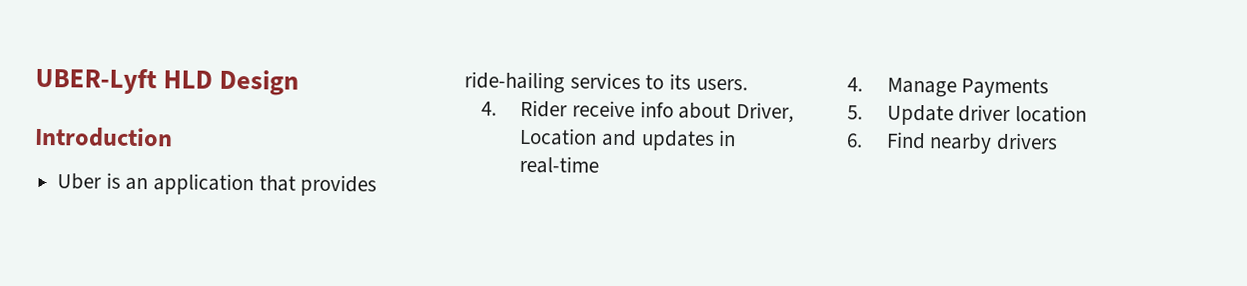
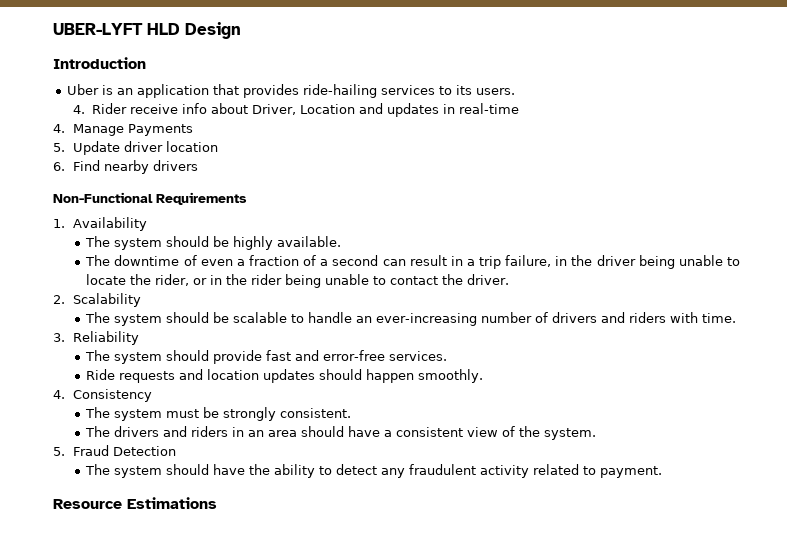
[35,67,157,95] UBER-Lyft -> [53,23,143,35] UBER-LYFT
(1058, 141) none -> [53,192,247,205] [53,217,147,231] [85,236,342,250] [85,255,740,269] [86,274,510,288] [53,293,141,307] [85,312,737,326] [53,331,139,345] [85,350,448,364] [86,369,484,383] [53,389,152,402] [85,407,352,421] [85,426,597,440] [53,445,176,456] [85,464,663,478] [53,497,217,509] // Non-Functional Requirements // 1. Availability // The system should be highly available. // The downtime of even a fraction of a second can result in a trip failure, in the driver being unable to locate the rider, or in the rider being unable to contact the driver. // 2. Scalability // The system should be scalable to handle an ever-increasing number of drivers and riders with time. // 3. Reliability // The system should provide fast and error-free services. // Ride requests and location updates should happen smoothly. // 4. Consistency // The system must be strongly consistent. // The drivers and riders in an area should have a consistent view of the system. // 5. Fraud Detection // The system should have the ability to detect any fraudulent activity related to payment. // Resource Estimations

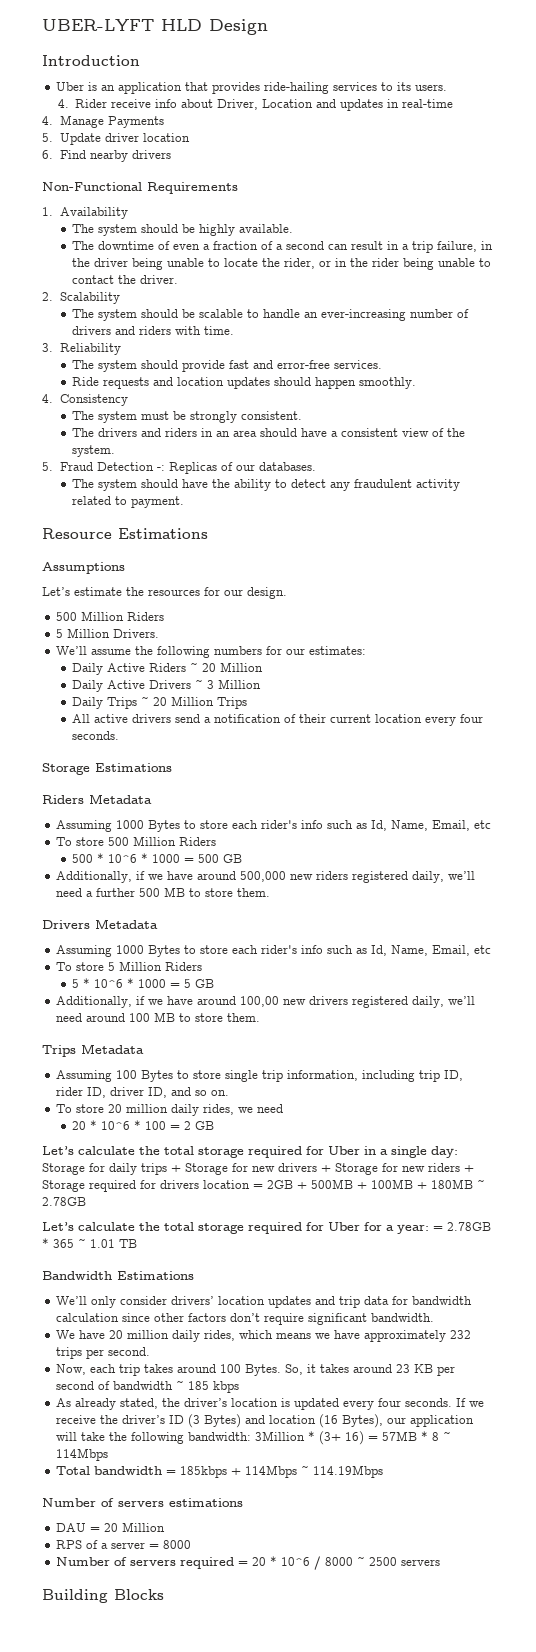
(176, 451) none -> [156,462,316,474] -: Replicas of our databases.
(217, 503) none -> [42,562,125,574] [42,587,287,599] [56,611,165,621] [56,628,160,638] [56,646,367,658] [72,662,264,675] [72,679,262,692] [72,696,248,709] [72,714,484,726] [72,731,120,740] [42,763,172,775] [42,794,152,804] [56,820,492,832] [56,836,217,846] [72,853,243,863] [56,871,476,883] [56,887,271,897] [42,919,158,929] [56,945,492,957] [56,961,203,971] [72,978,215,988] [56,996,476,1008] [56,1012,261,1022] [42,1044,144,1057] [56,1070,464,1082] [56,1087,230,1098] [56,1104,284,1116] [72,1120,215,1130] [42,1146,458,1158] [42,1163,474,1175] [42,1179,485,1192] [42,1197,86,1206] [42,1222,491,1234] [42,1238,137,1248] [42,1271,194,1280] [56,1296,473,1308] [56,1313,435,1325] [56,1330,472,1342] [56,1347,151,1359] [56,1364,456,1376] [56,1380,240,1393] [56,1398,485,1410] [56,1414,475,1428] [56,1431,452,1445] [56,1448,109,1461] [56,1465,384,1478] [42,1498,243,1507] [56,1522,166,1532] [56,1540,192,1549] [56,1556,441,1570] [42,1589,164,1603] // Assumptions // Let’s estimate the resources for our design. // 500 Million Riders // 5 Million Drivers. // We’ll assume the following numbers for our estimates: // Daily Active Riders ~ 20 Million // Daily Active Drivers ~ 3 Million // Daily Trips ~ 20 Million Trips // All active drivers send a notification of their current location every four seconds. // Storage Estimations // Riders Metadata // Assuming 1000 Bytes to store each rider's info such as Id, Name, Email, etc // To store 500 Million Riders // 500 * 10^6 * 1000 = 500 GB // Additionally, if we have around 500,000 new riders registered daily, we’ll need a further 500 MB to store them. // Drivers Metadata // Assuming 1000 Bytes to store each rider's info such as Id, Name, Email, etc // To store 5 Million Riders // 5 * 10^6 * 1000 = 5 GB // Additionally, if we have around 100,00 new drivers registered daily, we’ll need around 100 MB to store them. // Trips Metadata // Assuming 100 Bytes to store single trip information, including trip ID, rider ID, driver ID, and so on. // To store 20 million daily rides, we need // 20 * 10^6 * 100 = 2 GB // Let’s calculate the total storage required for Uber in a single day: Storage for daily trips + Storage for new drivers + Storage for new riders + Storage required for drivers location = 2GB + 500MB + 100MB + 180MB ~ 2.78GB // Let’s calculate the total storage required for Uber for a year: = 2.78GB * 365 ~ 1.01 TB // Bandwidth Estimations // We’ll only consider drivers’ location updates and trip data for bandwidth calculation since other factors don’t require significant bandwidth. // We have 20 million daily rides, which means we have approximately 232 trips per second. // Now, each trip takes around 100 Bytes. So, it takes around 23 KB per second of bandwidth ~ 185 kbps // As already stated, the driver’s location is updated every four seconds. If we receive the driver’s ID (3 Bytes) and location (16 Bytes), our application will take the following bandwidth: 3Million * (3+ 16) = 57MB * 8 ~ 114Mbps // Total bandwidth = 185kbps + 114Mbps ~ 114.19Mbps // Number of servers estimations // DAU = 20 Million // RPS of a server = 8000 // Number of servers required = 20 * 10^6 / 8000 ~ 2500 servers // Building Blocks

